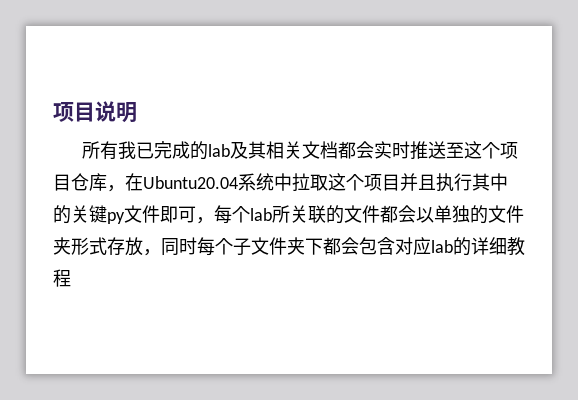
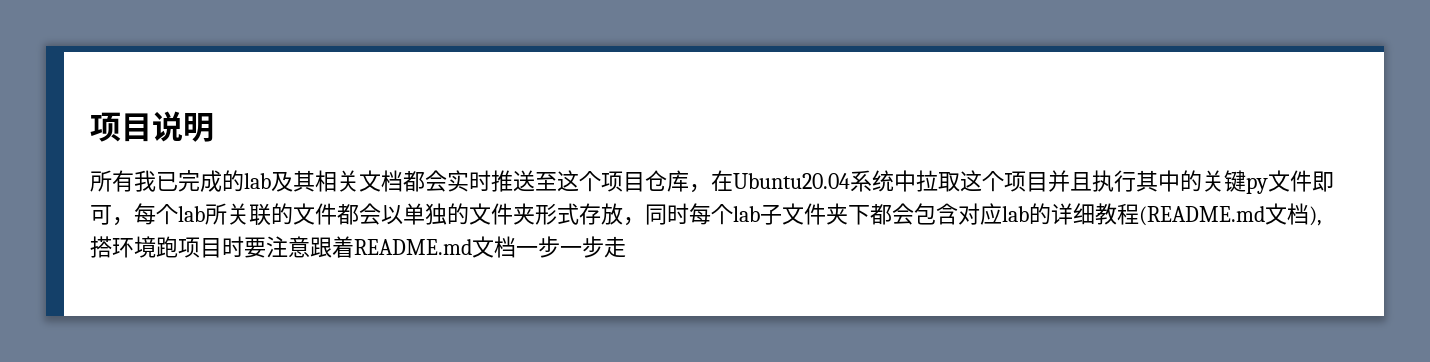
(233, 246) none -> [733,206,760,222] lab
(71, 278) none -> [1139,203,1322,226] [90,236,626,258] (README.md文档),搭环境跑项目时要注意跟着README.md文档一步一步走

